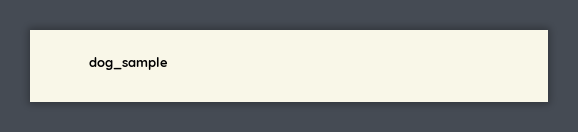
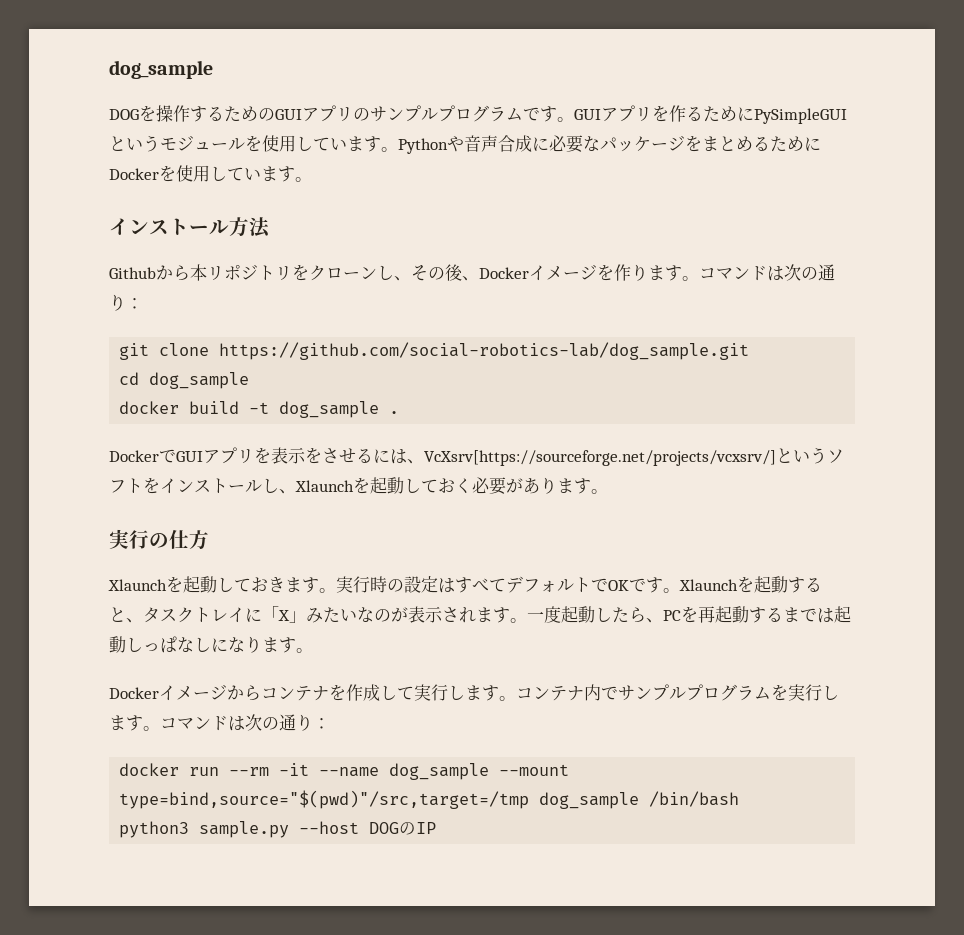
[89,57,168,70] dog_sample -> [109,60,213,79] [109,105,847,124] [109,135,821,154] [109,165,312,182] [109,217,270,238] [109,264,835,281] [109,294,143,311] [119,342,750,360] [119,372,250,389] [119,401,400,418] [109,447,844,466] [109,477,608,495] [109,529,209,550] [108,576,822,593] [109,606,851,623] [109,636,313,653] [109,684,839,701] [109,714,330,731] [119,763,570,780] [119,790,740,809] [119,821,437,838] dog_sample // DOGを操作するためのGUIアプリのサンプルプログラムです。GUIアプリを作るためにPySimpleGUIというモジュールを使用しています。Pythonや音声合成に必要なパッケージをまとめるためにDockerを使用しています。 // インストール方法 // Githubから本リポジトリをクローンし、その後、Dockerイメージを作ります。コマンドは次の通り： // git clone https://github.com/social-robotics-lab/dog_sample.git // cd dog_sample // docker build -t dog_sample . // DockerでGUIアプリを表示をさせるには、VcXsrv[https://sourceforge.net/projects/vcxsrv/]というソフトをインストールし、Xlaunchを起動しておく必要があります。 // 実行の仕方 // Xlaunchを起動しておきます。実行時の設定はすべてデフォルトでOKです。Xlaunchを起動すると、タスクトレイに「X」みたいなのが表示されます。一度起動したら、PCを再起動するまでは起動しっぱなしになります。 // Dockerイメージからコンテナを作成して実行します。コンテナ内でサンプルプログラムを実行します。コマンドは次の通り： // docker run --rm -it --name dog_sample --mount type=bind,source="$(pwd)"/src,target=/tmp dog_sample /bin/bash // python3 sample.py --host DOGのIP

